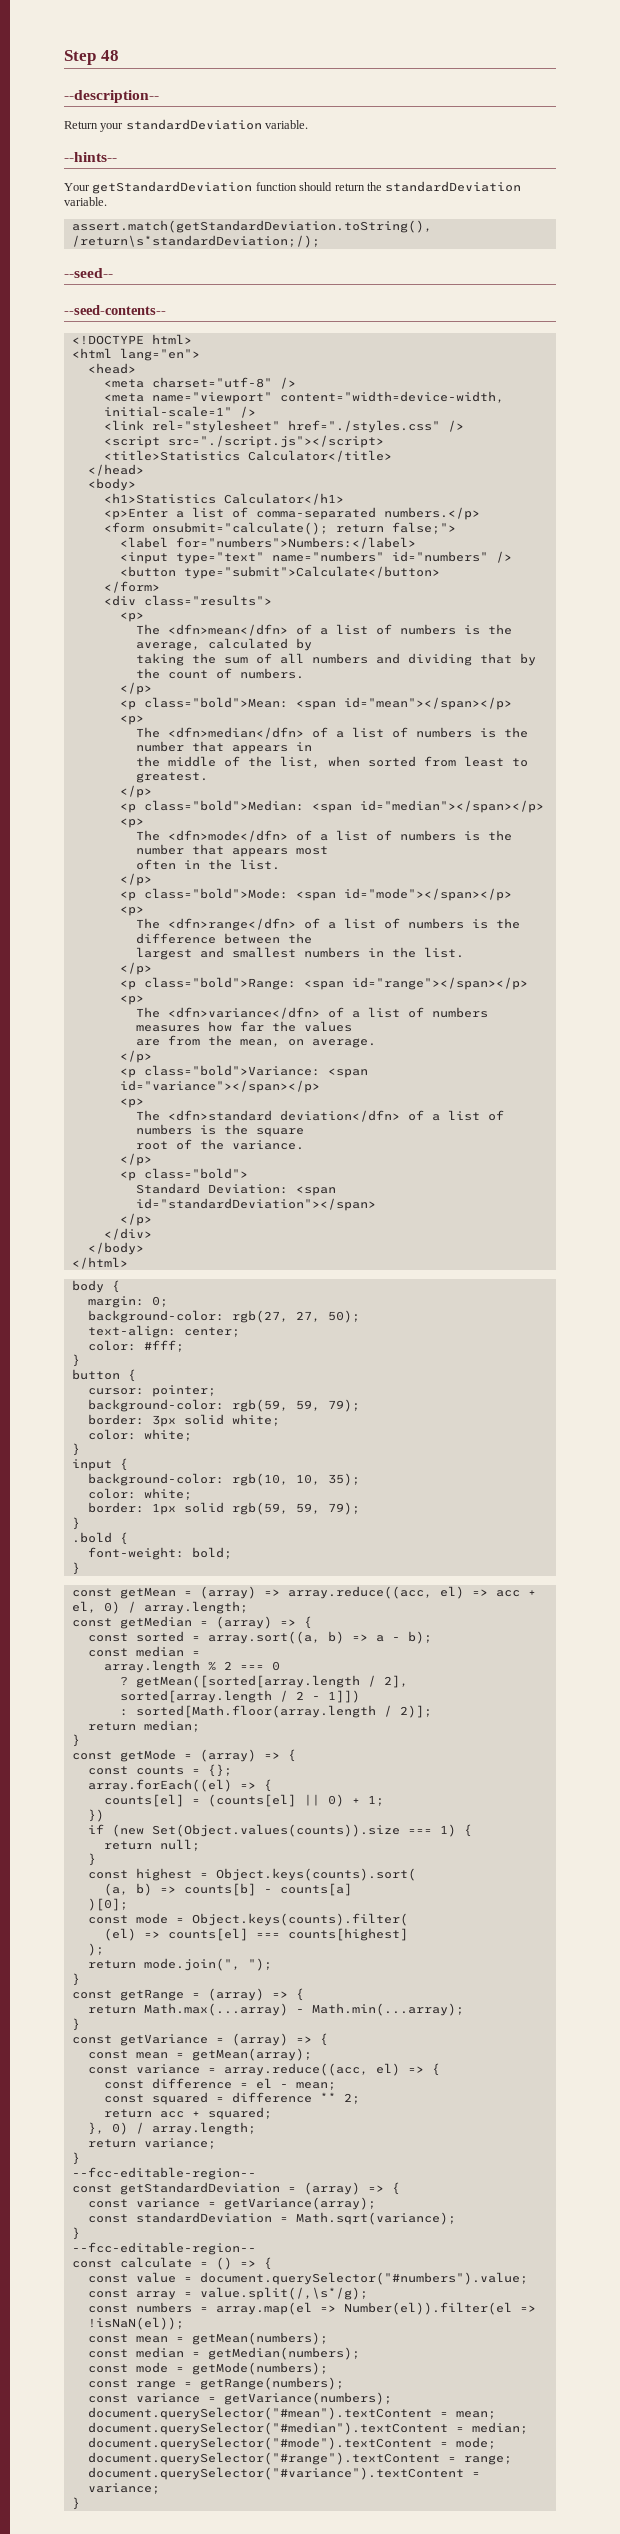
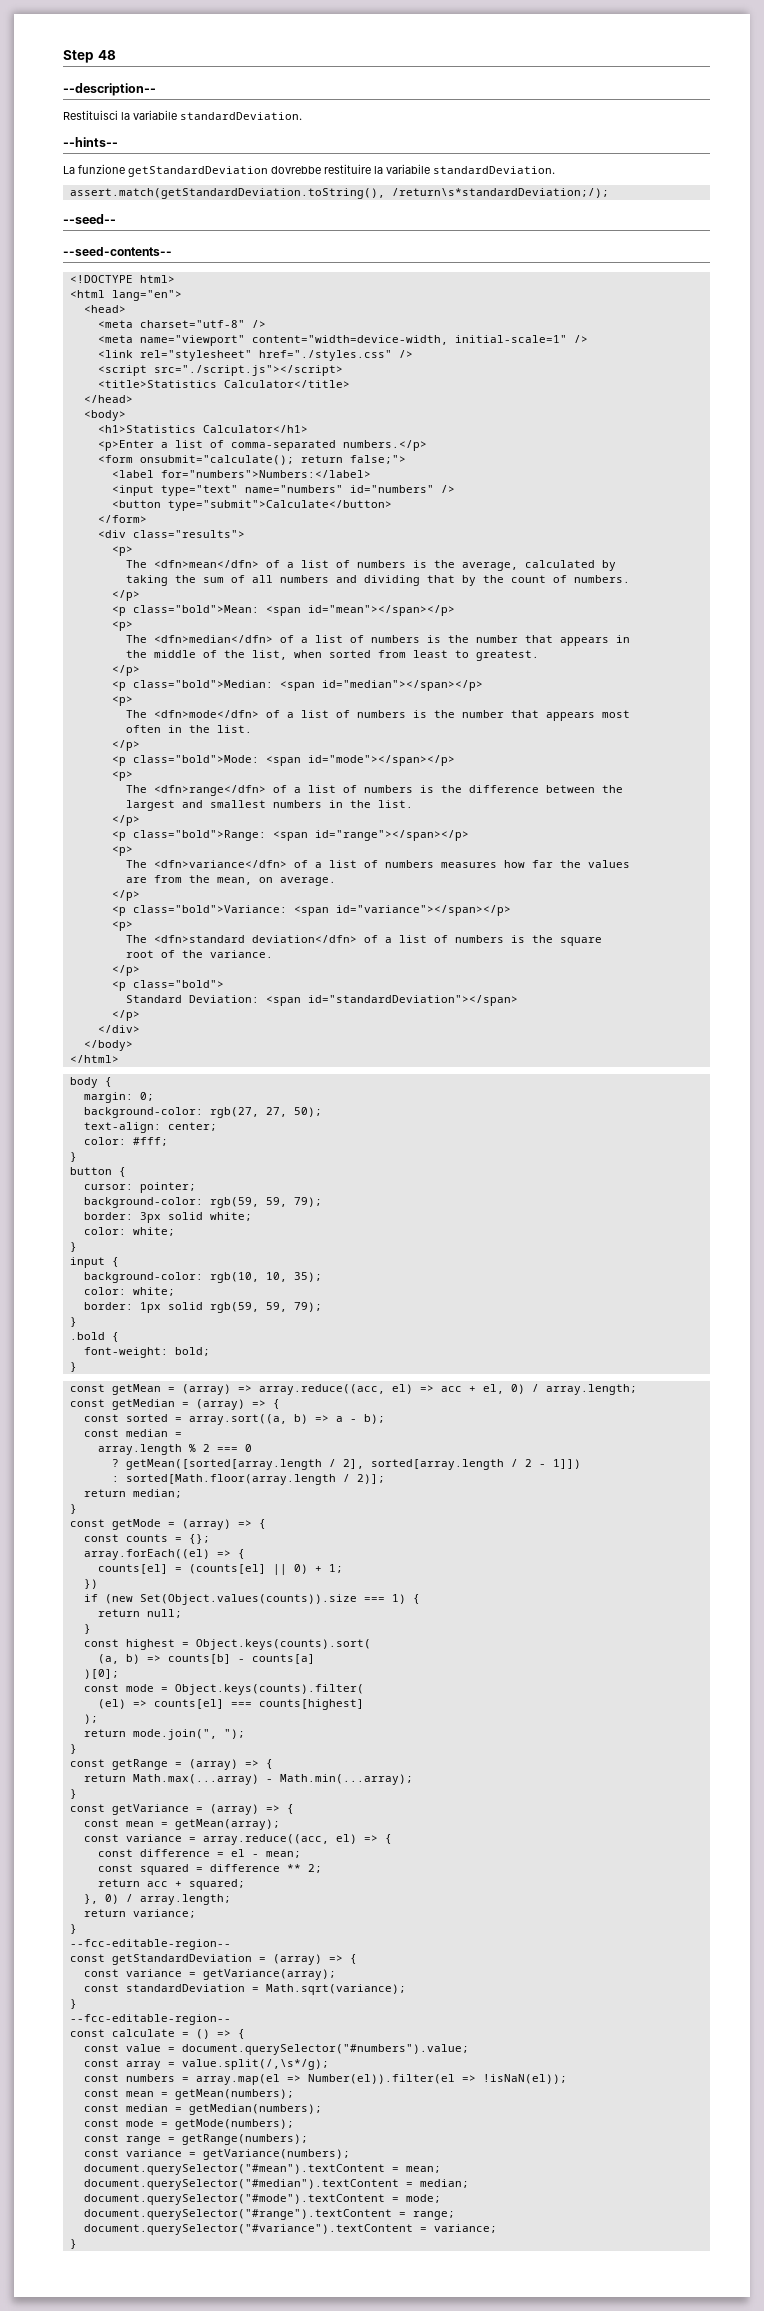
[64,119,309,132] [64,152,117,162] [64,181,522,194] [64,197,107,206] Return your standardDeviation variable. // --hints-- // Your getStandardDeviation function should return the standardDeviation variable. -> [63,110,302,120] [63,137,118,147] [63,164,555,177] Restituisci la variabile standardDeviation. // --hints-- // La funzione getStandardDeviation dovrebbe restituire la variabile standardDeviation.

